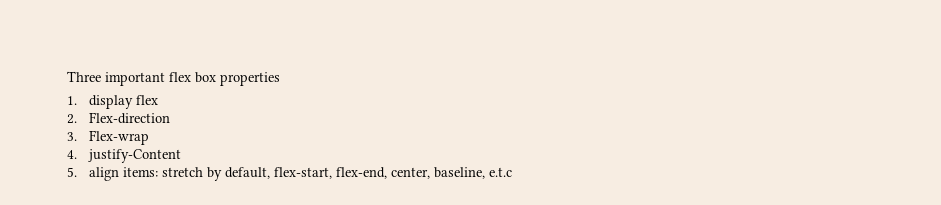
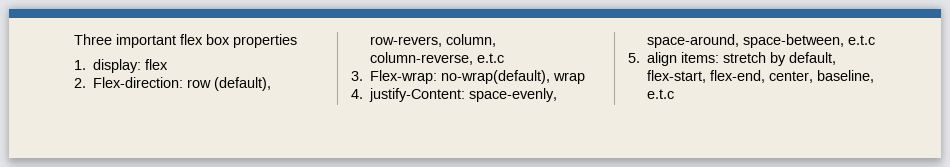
[88,95,133,109] display -> [93,59,142,73] display:
[88,112,170,124] [67,130,149,145] [67,149,181,163] Flex-direction // 3. Flex-wrap // 4. justify-Content -> [93,77,272,91] [370,34,497,47] [370,52,505,65] [351,70,586,84] [351,88,558,102] [647,34,876,48] Flex-direction: row (default), row-revers, column, column-reverse, e.t.c // 3. Flex-wrap: no-wrap(default), wrap // 4. justify-Content: space-evenly, space-around, space-between, e.t.c

